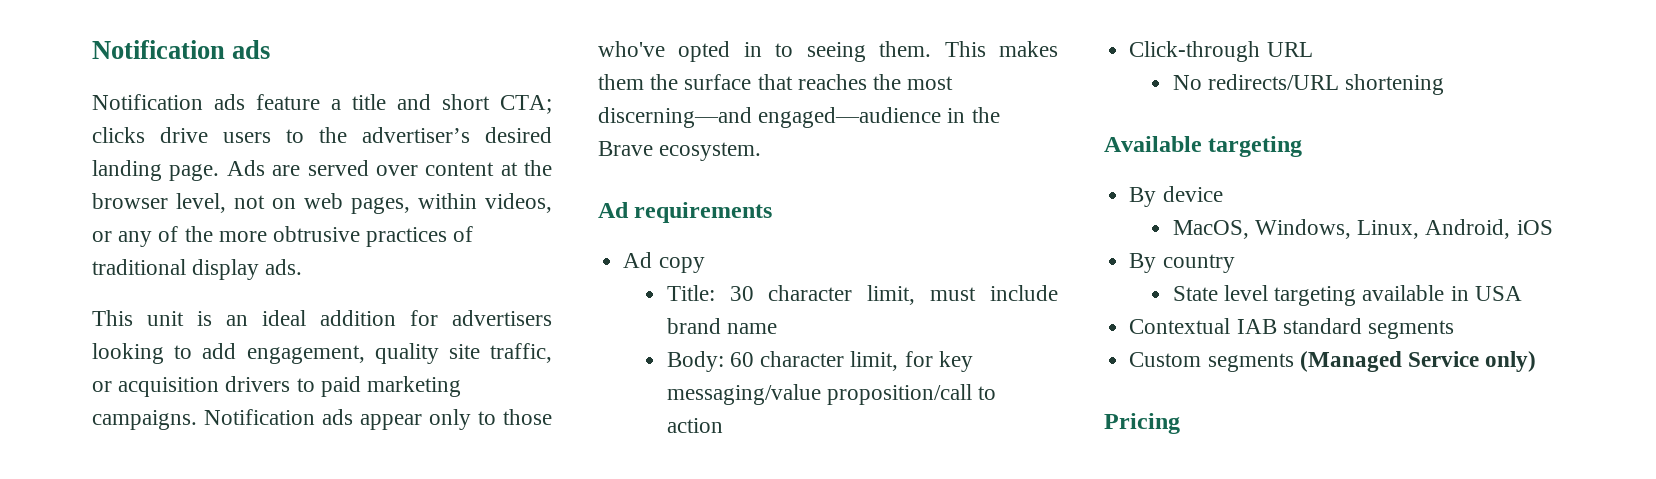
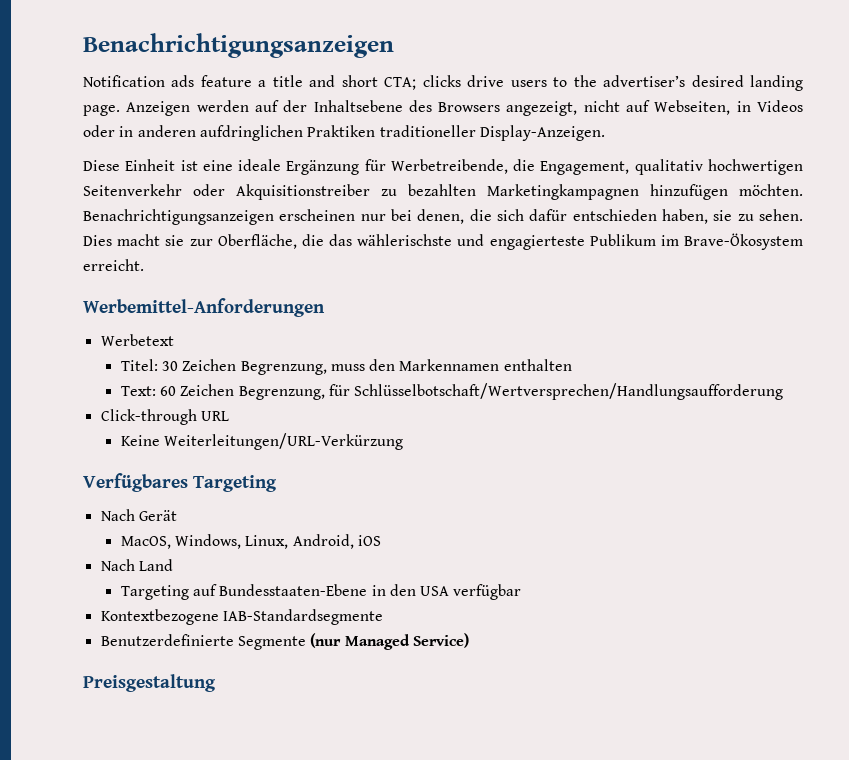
[92,40,271,59] Notification ads -> [83,33,394,58] Benachrichtigungsanzeigen
[226,160,552,176] [92,193,552,214] [92,226,474,247] [92,259,303,280] [92,310,552,326] [92,343,552,364] [92,376,462,397] [92,409,552,430] [598,41,1058,62] [598,74,954,90] [598,107,1000,128] [598,141,762,161] [598,202,773,223] [623,252,705,273] [666,285,1058,305] [666,318,778,334] [666,351,973,372] [666,384,997,405] [666,418,723,433] [1129,41,1313,62] [1172,74,1445,95] [1104,136,1303,157] [1129,186,1223,207] Ads are served over content at the browser level, not on web pages, within videos, or any of the more obtrusive practices of traditional display ads. // This unit is an ideal addition for advertisers looking to add engagement, quality site traffic, or acquisition drivers to paid marketing campaigns. Notification ads appear only to those who've opted in to seeing them. This makes them the surface that reaches the most discerning—and engaged—audience in the Brave ecosystem. // Ad requirements // Ad copy // Title: 30 character limit, must include brand name // Body: 60 character limit, for key messaging/value proposition/call to action // Click-through URL // No redirects/URL shortening // Available targeting // By device -> [126,100,803,116] [83,125,605,141] [83,159,803,175] [83,184,803,200] [83,209,803,225] [83,233,803,250] [83,259,144,271] [83,298,325,317] [100,334,174,346] [120,359,572,375] [120,383,784,400] [100,409,229,425] [120,433,403,450] [83,473,277,492] [100,509,177,521] Anzeigen werden auf der Inhaltsebene des Browsers angezeigt, nicht auf Webseiten, in Videos oder in anderen aufdringlichen Praktiken traditioneller Display-Anzeigen. // Diese Einheit ist eine ideale Ergänzung für Werbetreibende, die Engagement, qualitativ hochwertigen Seitenverkehr oder Akquisitionstreiber zu bezahlten Marketingkampagnen hinzufügen möchten. Benachrichtigungsanzeigen erscheinen nur bei denen, die sich dafür entschieden haben, sie zu sehen. Dies macht sie zur Oberfläche, die das wählerischste und engagierteste Publikum im Brave-Ökosystem erreicht. // Werbemittel-Anforderungen // Werbetext // Titel: 30 Zeichen Begrenzung, muss den Markennamen enthalten // Text: 60 Zeichen Begrenzung, für Schlüsselbotschaft/Wertversprechen/Handlungsaufforderung // Click-through URL // Keine Weiterleitungen/URL-Verkürzung // Verfügbares Targeting // Nach Gerät
[1129,253,1235,273] [1172,285,1522,306] [1129,318,1454,339] [1129,351,1537,372] [1104,413,1180,434] By country // State level targeting available in USA // Contextual IAB standard segments // Custom segments (Managed Service only) // Pricing -> [100,559,173,571] [120,584,522,600] [100,609,383,625] [100,633,469,650] [83,674,216,692] Nach Land // Targeting auf Bundesstaaten-Ebene in den USA verfügbar // Kontextbezogene IAB-Standardsegmente // Benutzerdefinierte Segmente (nur Managed Service) // Preisgestaltung

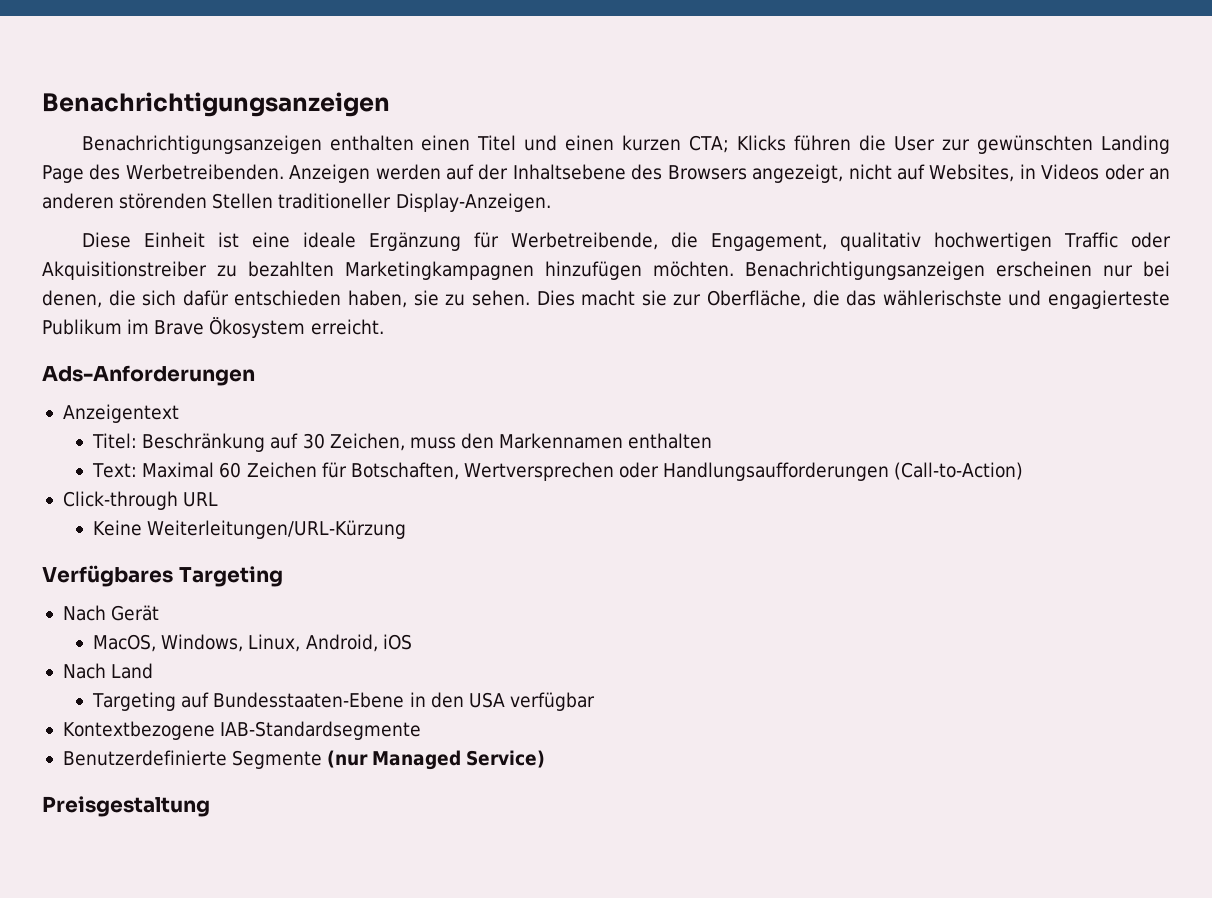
[83,75,804,91] [83,105,120,116] Notification ads feature a title and short CTA; clicks drive users to the advertiser’s desired landing page. -> [81,135,1170,154] [42,164,284,183] Benachrichtigungsanzeigen enthalten einen Titel und einen kurzen CTA; Klicks führen die User zur gewünschten Landing Page des Werbetreibenden.
[654,100,731,115] Webseiten, -> [929,164,1015,182] Websites,
[119,125,376,141] in anderen aufdringlichen Praktiken -> [1149,168,1170,180] [42,193,274,209] an anderen störenden Stellen
[83,184,182,196] Seitenverkehr -> [1063,232,1118,248] Traffic
[684,233,803,250] Brave-Ökosystem -> [154,317,306,338] Brave Ökosystem
[83,298,325,317] [100,334,174,346] Werbemittel-Anforderungen // Werbetext -> [42,365,255,386] [62,404,179,423] Ads-Anforderungen // Anzeigentext
[161,359,327,375] 30 Zeichen Begrenzung, -> [142,433,405,452] Beschränkung auf 30 Zeichen,
(156, 391) none -> [142,462,215,478] Maximal
[238,383,784,400] Begrenzung, für Schlüsselbotschaft/Wertversprechen/Handlungsaufforderung -> [321,462,1024,481] für Botschaften, Wertversprechen oder Handlungsaufforderungen (Call-to-Action)
[163,433,403,450] Weiterleitungen/URL-Verkürzung -> [147,520,407,539] Weiterleitungen/URL-Kürzung

